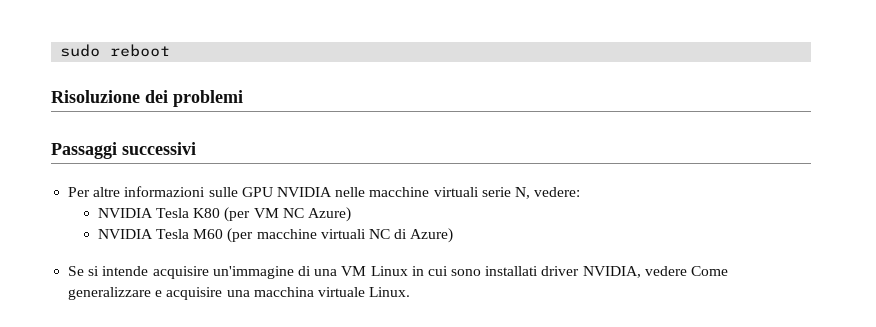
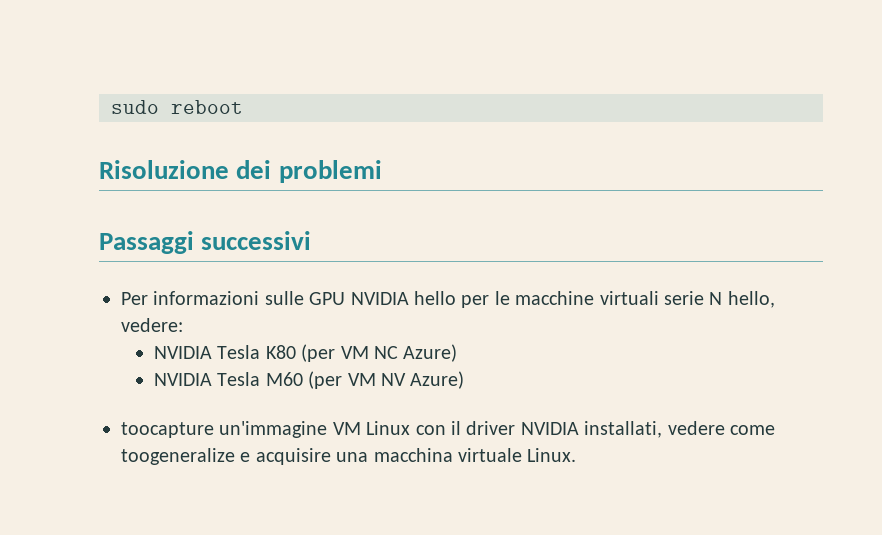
[93,187,121,197] altre -> (148, 298) none
[335,187,366,197] nelle -> [414,291,510,308] hello per le
[514,187,530,199] N, -> [709,291,775,308] N hello,
[256,228,454,243] [68,266,729,279] [68,287,152,300] macchine virtuali NC di Azure) // Se si intende acquisire un'immagine di una VM Linux in cui sono installati driver NVIDIA, vedere Come generalizzare -> [347,371,465,389] [121,421,775,438] [121,448,235,465] VM NV Azure) // toocapture un'immagine VM Linux con il driver NVIDIA installati, vedere come toogeneralize

